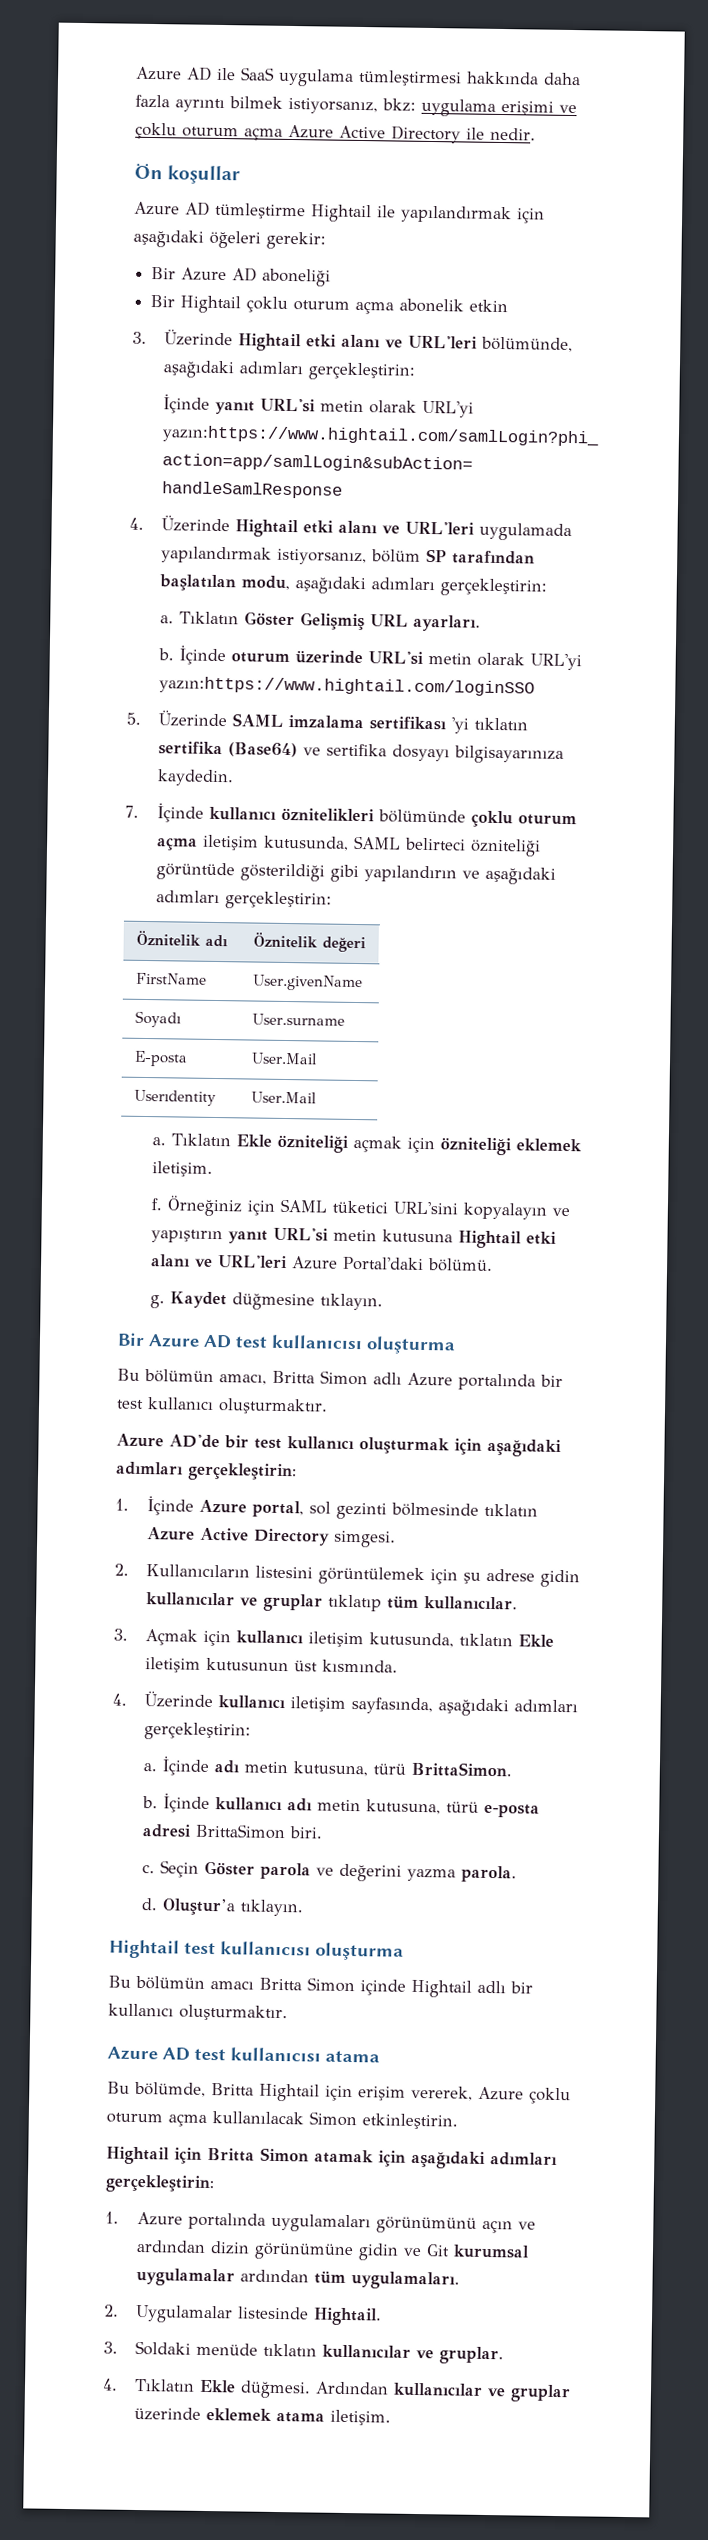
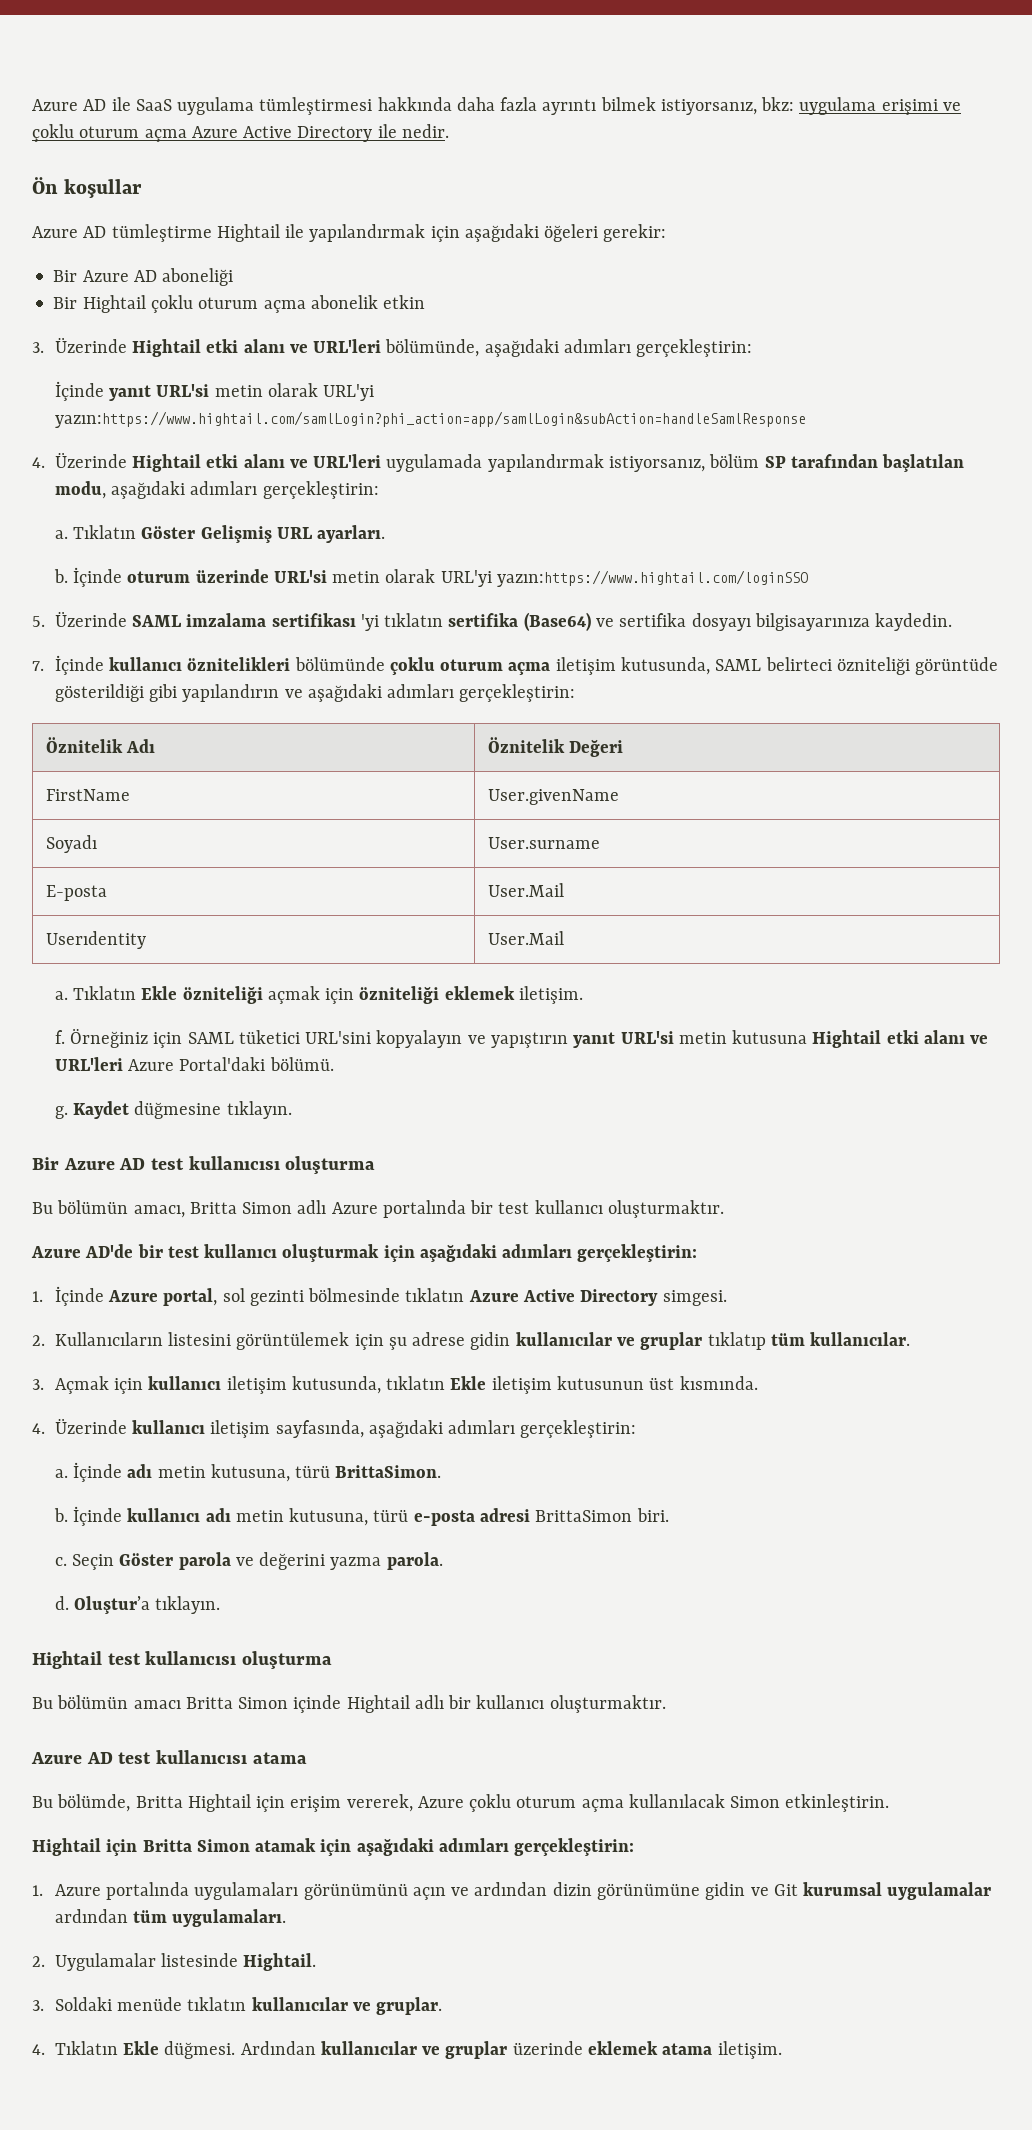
[204,934,228,948] [252,932,366,953] adı | Öznitelik değeri -> [126,739,156,753] [487,737,624,757] Adı | Öznitelik Değeri

